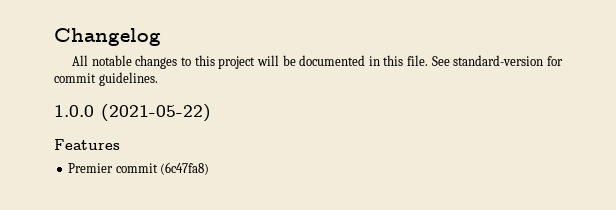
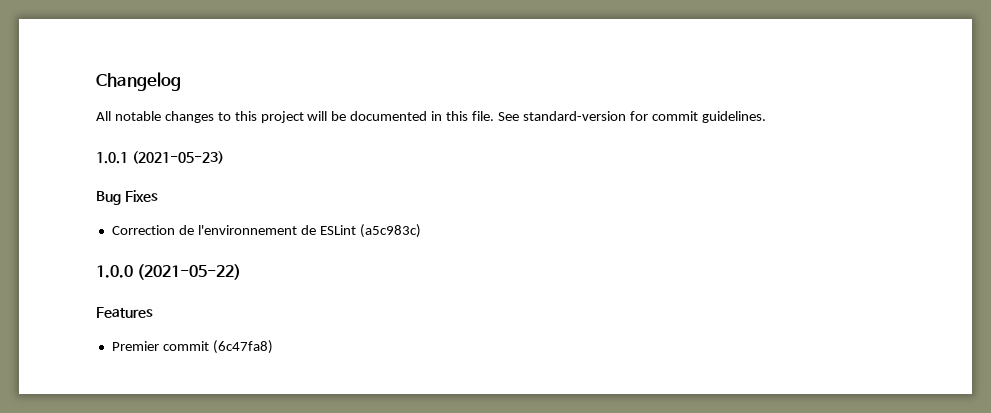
(158, 79) none -> [96,151,224,164] [96,190,158,205] [111,224,421,238] // 1.0.1 (2021-05-23) // Bug Fixes // Correction de l'environnement de ESLint (a5c983c)

